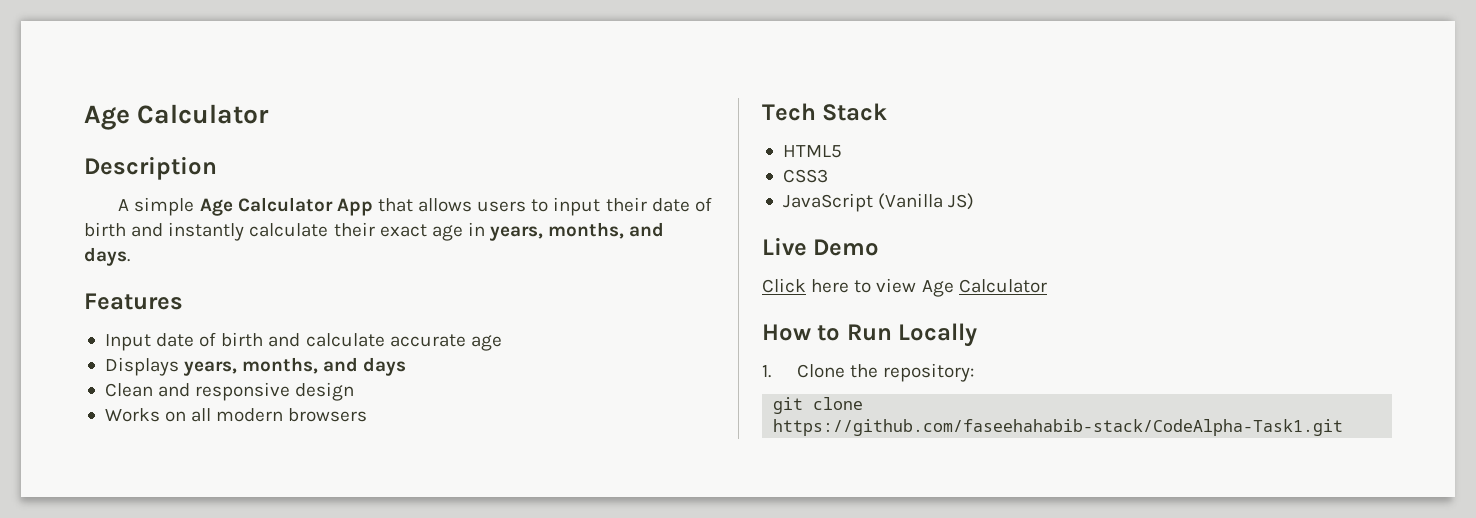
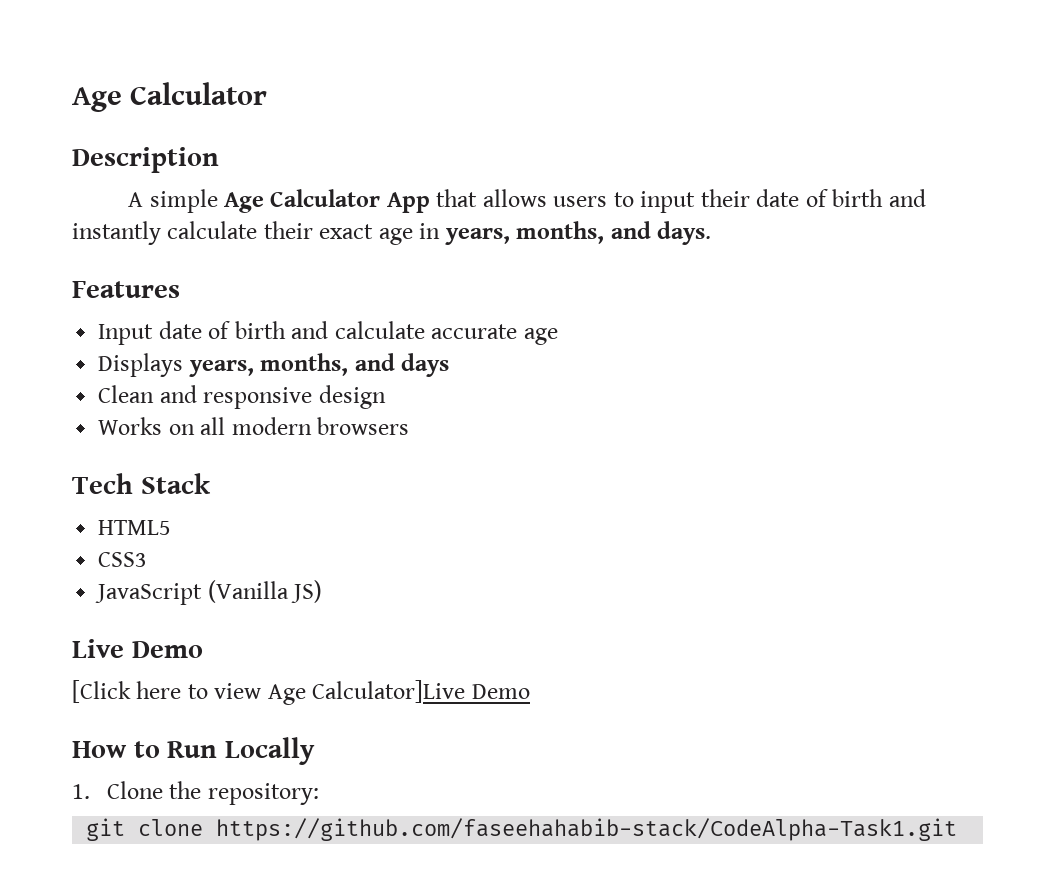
[762,278,806,293] Click -> [72,680,131,703] [Click
[958,279,1047,293] Calculator -> [312,680,530,703] Calculator]Live Demo

